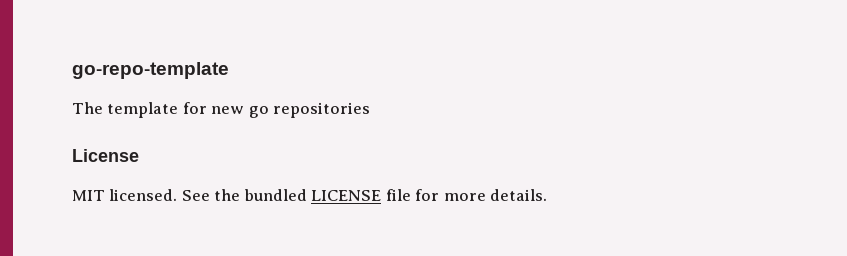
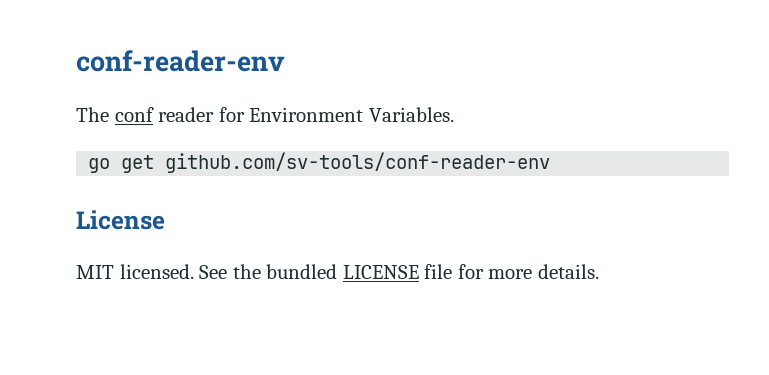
[72,62,229,79] go-repo-template -> [76,50,285,72] conf-reader-env
[107,102,371,118] template for new go repositories -> [114,107,454,122] [88,152,551,173] conf reader for Environment Variables. // go get github.com/sv-tools/conf-reader-env

